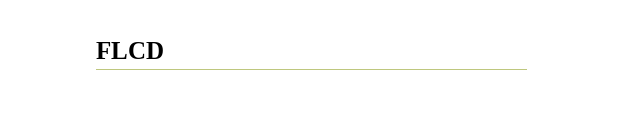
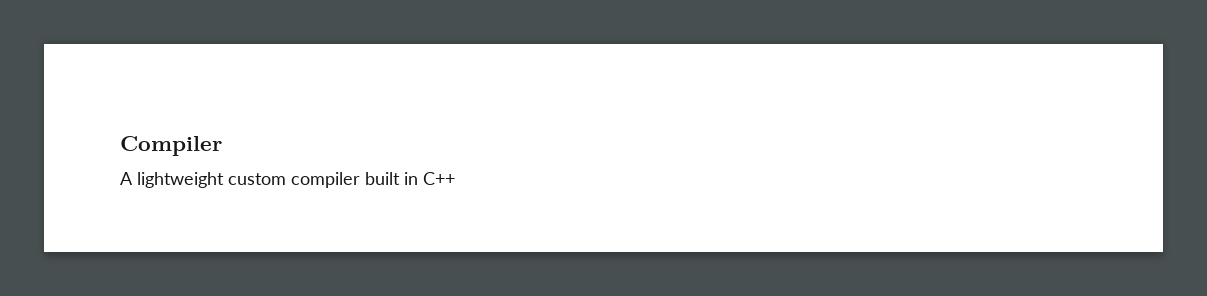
[96,42,164,59] FLCD -> [120,136,222,156] [120,172,455,188] Compiler // A lightweight custom compiler built in C++

